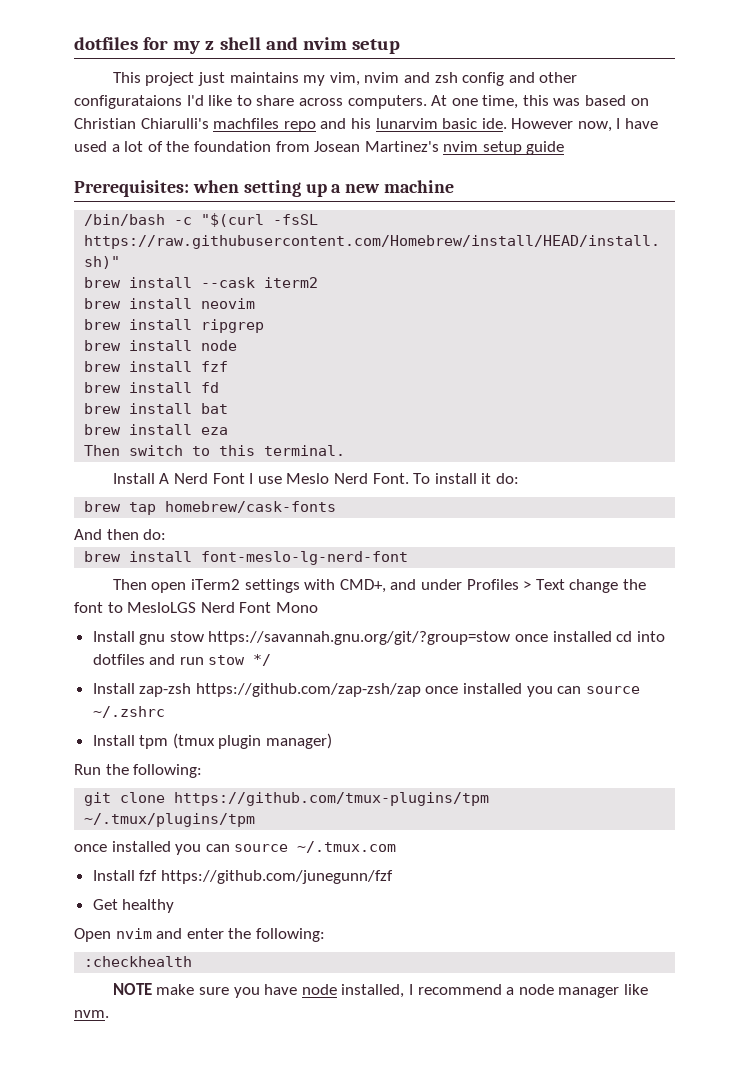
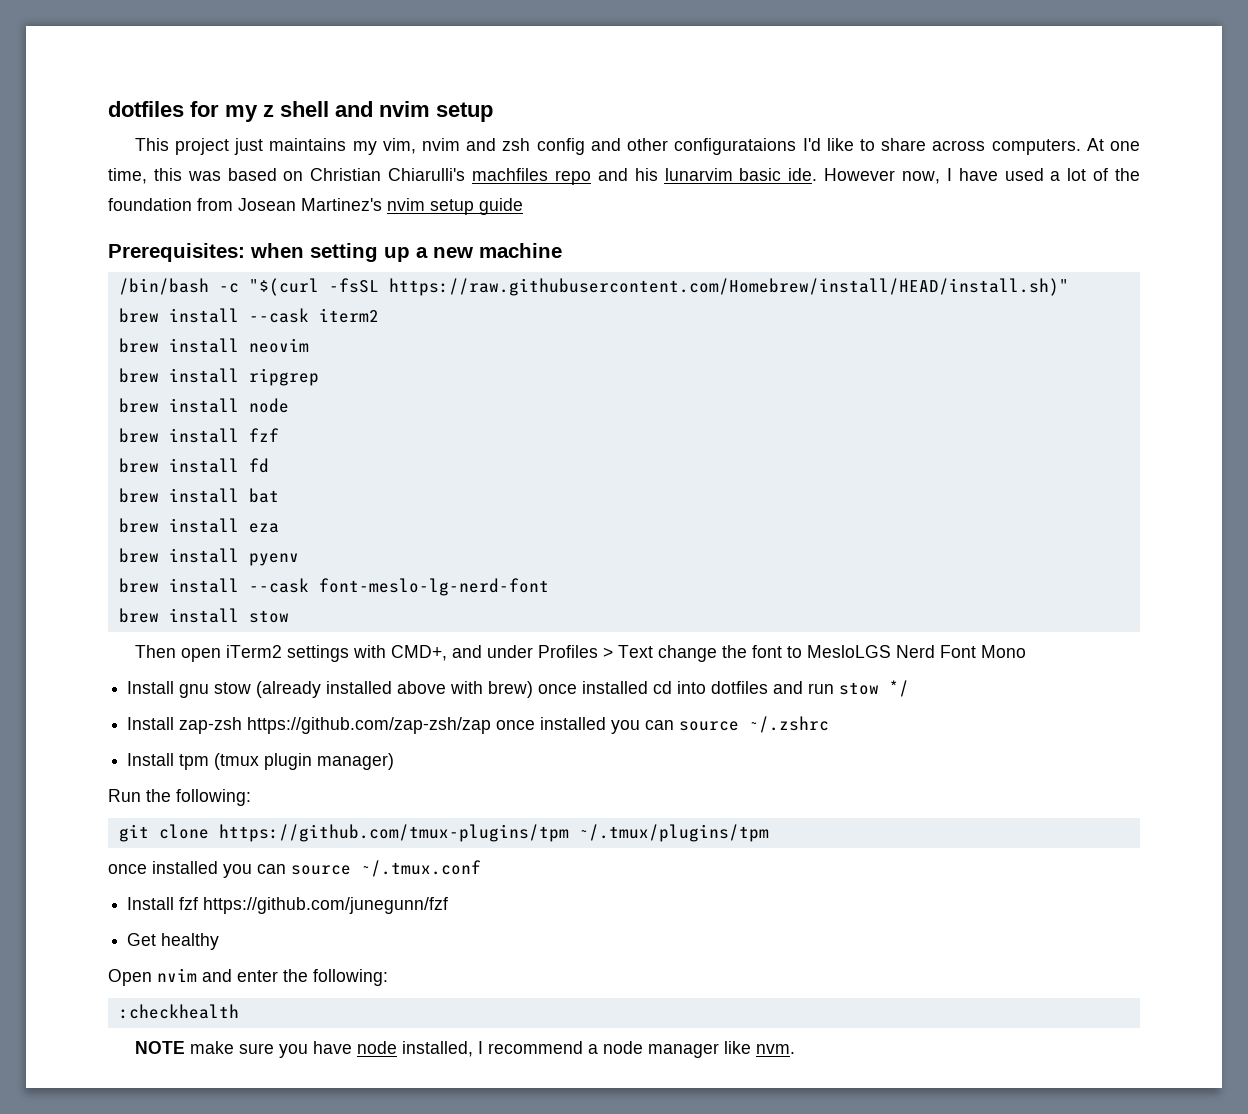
[84,445,346,456] [112,473,519,484] [84,501,337,515] [74,529,167,540] [84,551,193,562] Then switch to this terminal. // Install A Nerd Font I use Meslo Nerd Font. To install it do: // brew tap homebrew/cask-fonts // And then do: // brew install -> [118,548,299,566] [118,578,309,593] brew install pyenv // brew install --cask
(409, 558) none -> [118,608,289,623] // brew install stow
[208,631,511,645] https://savannah.gnu.org/git/?group=stow -> [256,681,534,698] (already installed above with brew)
[297,841,397,853] ~/.tmux.com -> [361,860,481,877] ~/.tmux.conf

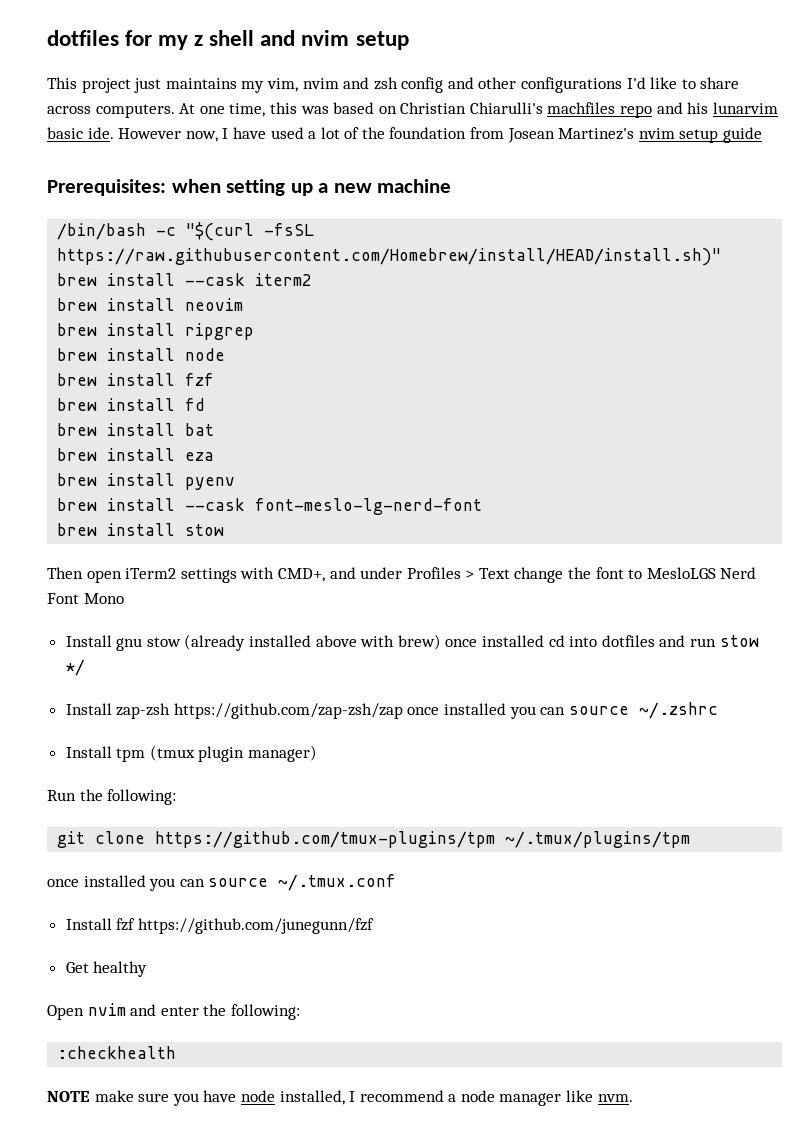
[674,138,797,155] configurataions -> [521,77,623,93] configurations

